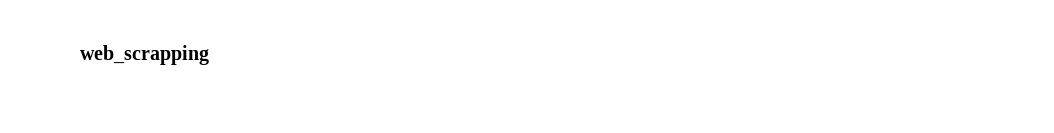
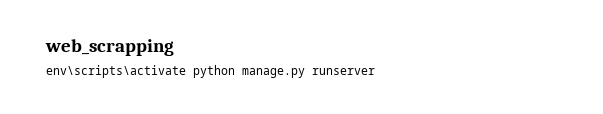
(209, 55) none -> [46,65,375,78] // env\scripts\activate python manage.py runserver

